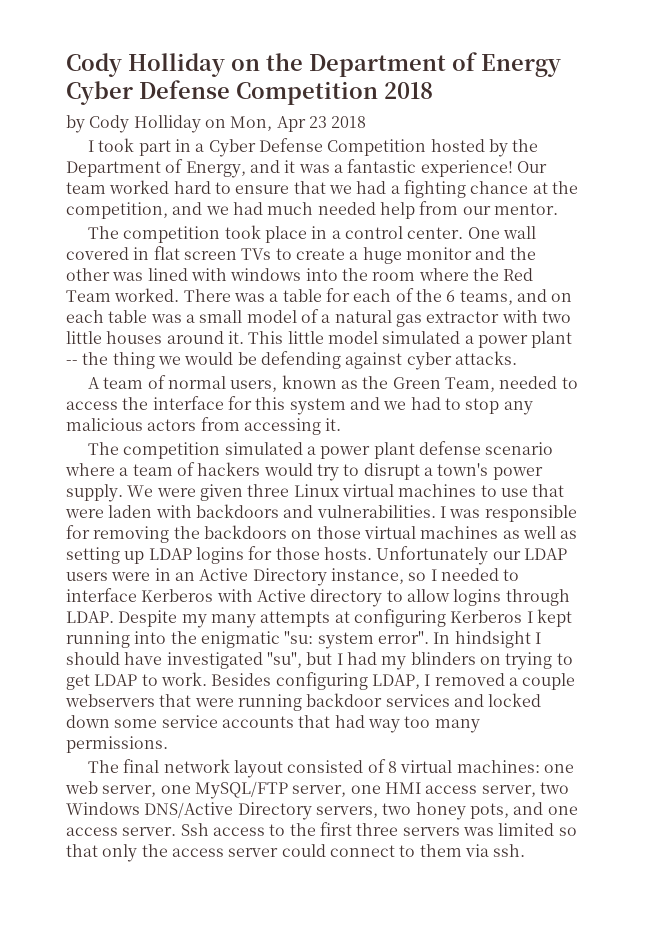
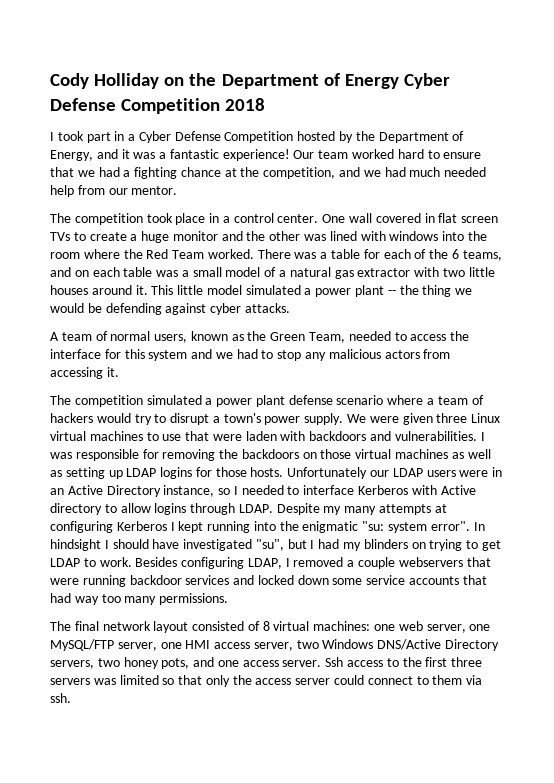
[66,115,367,133] // by Cody Holliday on Mon, Apr 23 2018 -> (266, 104) none

